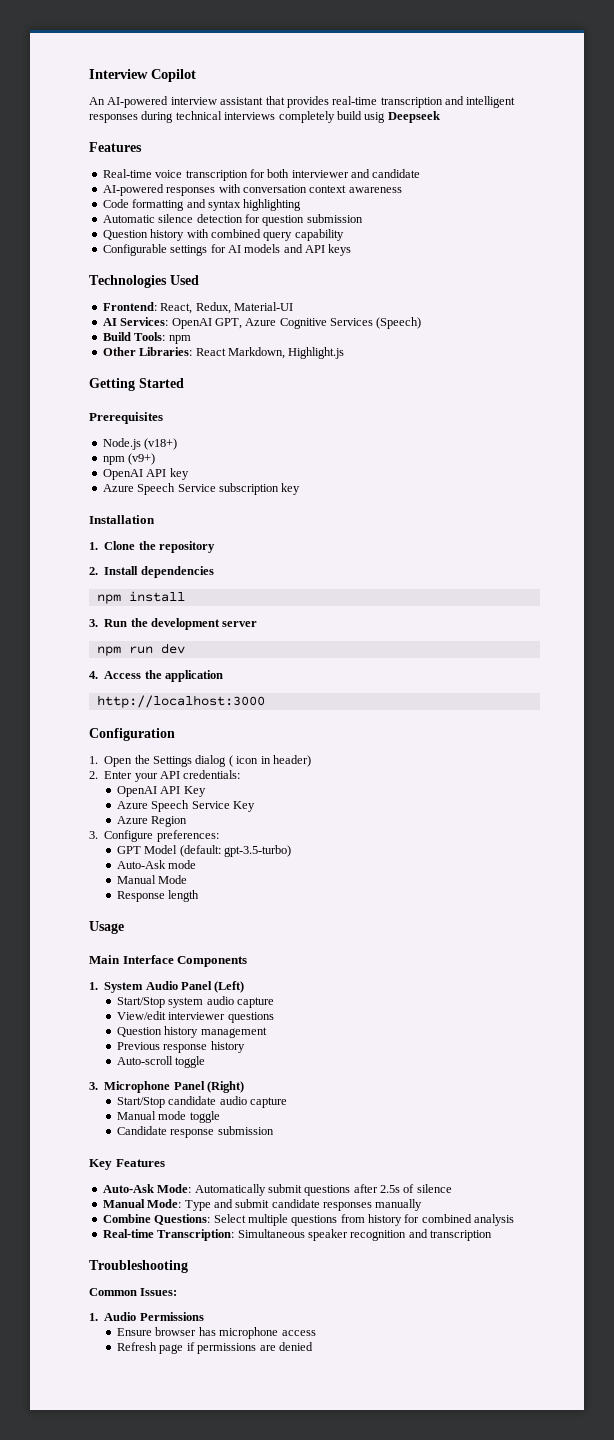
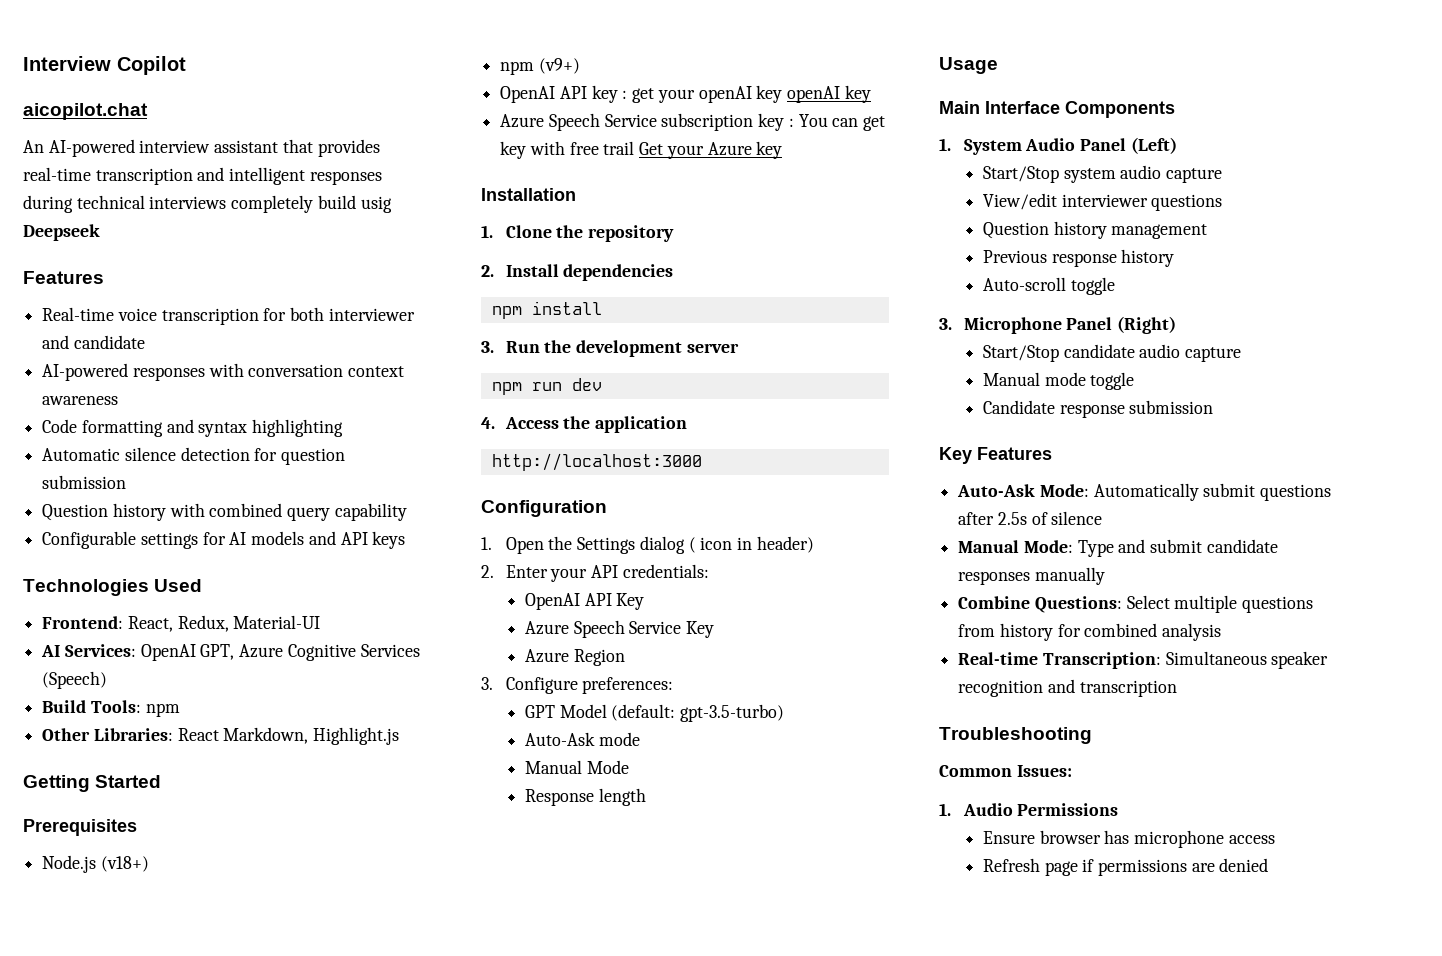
(196, 75) none -> [23,103,148,120] // aicopilot.chat
(189, 474) none -> [622,85,871,103] : get your openAI key openAI key
(301, 489) none -> [788,114,886,131] [500,141,783,159] : You can get key with free trail Get your Azure key

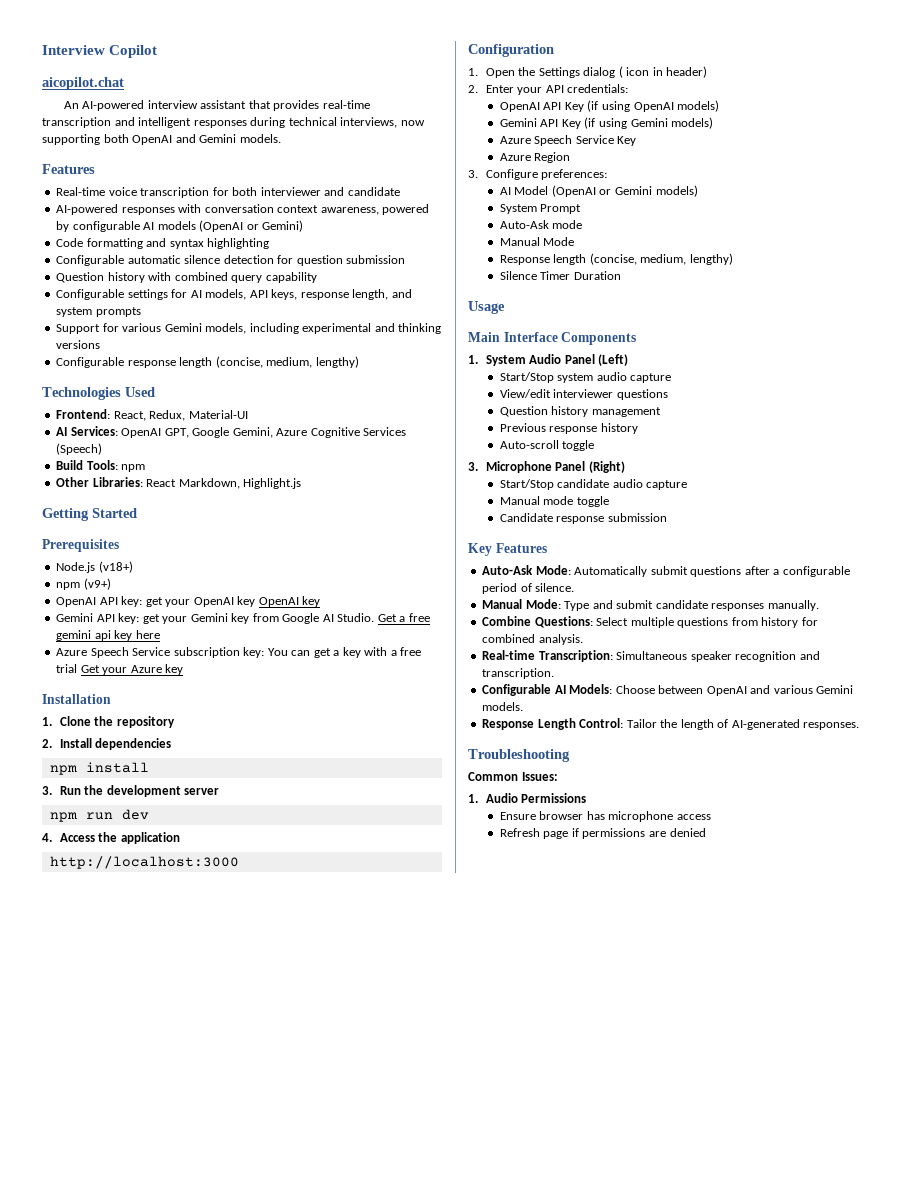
[149,195,392,213] [23,224,100,241] interviews completely build usig Deepseek -> [340,117,425,128] [42,134,281,145] interviews, now supporting both OpenAI and Gemini models.
[42,396,119,405] awareness -> [320,204,430,215] [56,220,304,232] awareness, powered by configurable AI models (OpenAI or Gemini)
[42,448,121,461] Automatic -> [56,255,181,266] Configurable automatic
[251,531,406,549] models and API keys -> [205,289,412,300] [56,307,141,317] [56,323,442,334] [56,340,101,349] [56,356,359,368] models, API keys, response length, and system prompts // Support for various Gemini models, including experimental and thinking versions // Configurable response length (concise, medium, lengthy)
(235, 652) none -> [192,427,273,438] Google Gemini,
[591,85,871,103] key : get your openAI key openAI key -> [121,596,321,607] [56,613,430,624] [56,630,160,641] key: get your OpenAI key OpenAI key // Gemini API key: get your Gemini key from Google AI Studio. Get a free gemini api key here
[758,113,794,131] key : -> [243,647,265,658] key:
(886, 123) none -> [333,650,340,656] a
[569,141,635,155] free trail -> [390,647,422,656] [56,664,78,673] a free trial
(645, 601) none -> [587,100,720,112] [499,117,714,129] (if using OpenAI models) // Gemini API Key (if using Gemini models)
[524,704,785,722] GPT Model (default: gpt-3.5-turbo) -> [499,185,698,197] [499,204,582,214] AI Model (OpenAI or Gemini models) // System Prompt
(646, 797) none -> [589,253,733,265] [499,271,621,280] (concise, medium, lengthy) // Silence Timer Duration
[997,511,1103,525] 2.5s of silence -> [773,566,850,577] [482,583,575,594] a configurable period of silence.
[1034,567,1105,585] manually -> [767,600,819,611] manually.
[1162,623,1222,641] analysis -> [538,634,583,645] analysis.
[1079,680,1177,697] transcription -> [482,668,555,679] [482,684,854,696] [482,702,524,711] [482,718,860,730] transcription. // Configurable AI Models: Choose between OpenAI and various Gemini models. // Response Length Control: Tailor the length of AI-generated responses.

